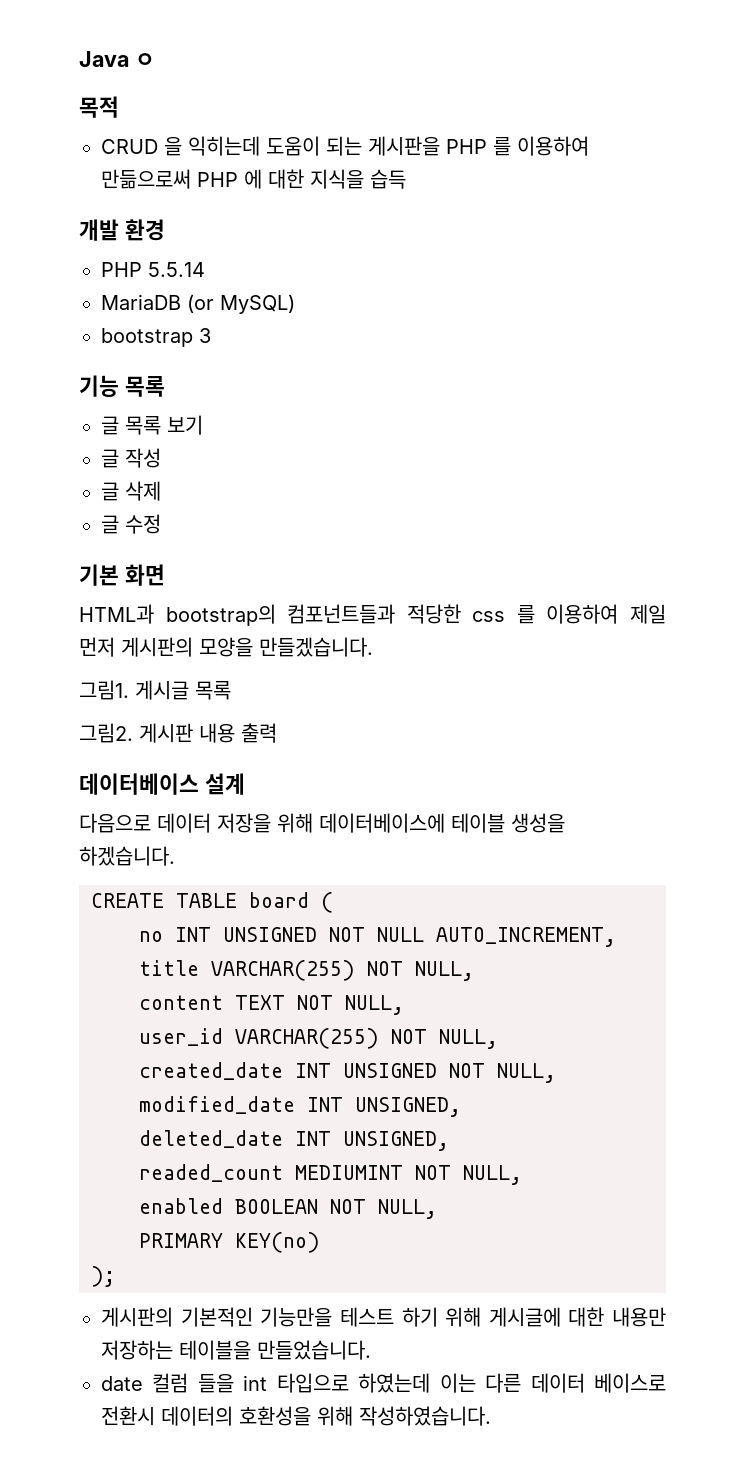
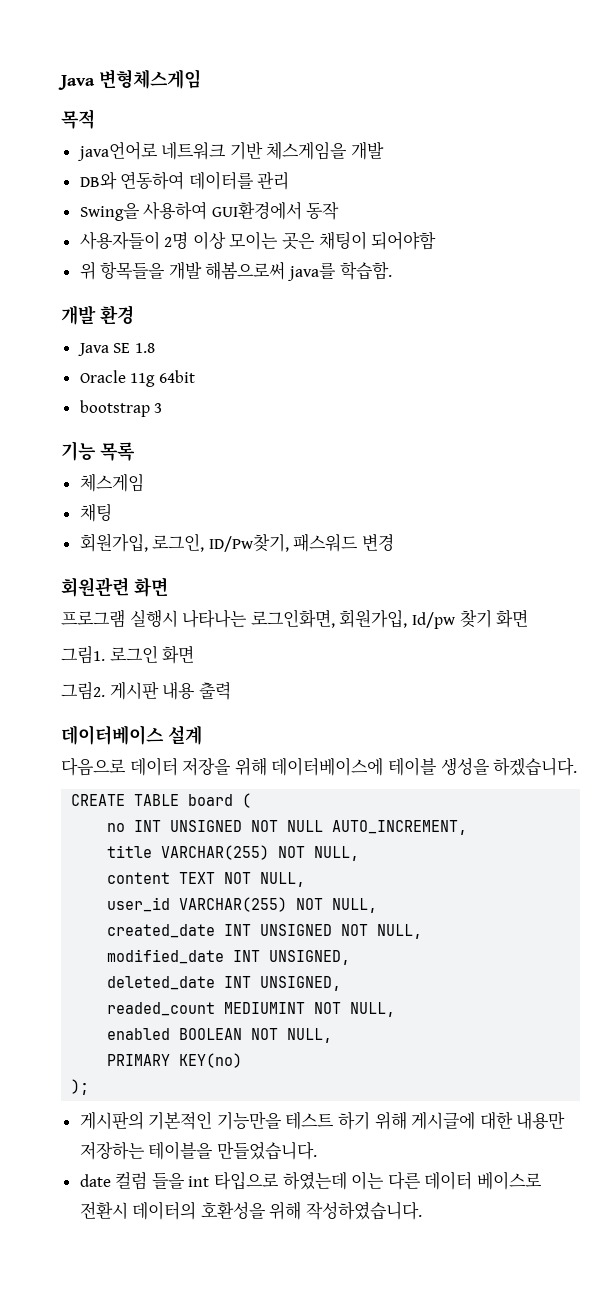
[79,51,155,67] Java ㅇ -> [58,69,201,90] Java 변형체스게임
[101,136,589,156] [101,169,406,189] [79,219,165,241] [101,262,205,277] [101,294,295,314] [101,328,211,347] [79,375,165,397] [101,415,203,435] [101,448,161,468] [101,481,161,501] [101,514,161,534] [79,564,165,586] [79,604,666,626] [79,637,373,657] CRUD 을 익히는데 도움이 되는 게시판을 PHP 를 이용하여 만듦으로써 PHP 에 대한 지식을 습득 // 개발 환경 // PHP 5.5.14 // MariaDB (or MySQL) // bootstrap 3 // 기능 목록 // 글 목록 보기 // 글 작성 // 글 삭제 // 글 수정 // 기본 화면 // HTML과 bootstrap의 컴포넌트들과 적당한 css 를 이용하여 제일 먼저 게시판의 모양을 만들겠습니다. -> [76,141,385,161] [79,171,290,190] [79,201,340,221] [79,231,437,250] [79,261,392,281] [61,305,134,325] [77,343,155,356] [79,370,195,387] [79,400,163,417] [61,441,135,461] [79,473,144,492] [79,503,112,522] [79,533,395,552] [61,577,168,597] [61,609,529,629] java언어로 네트워크 기반 체스게임을 개발 // DB와 연동하여 데이터를 관리 // Swing을 사용하여 GUI환경에서 동작 // 사용자들이 2명 이상 모이는 곳은 채팅이 되어야함 // 위 항목들을 개발 해봄으로써 java를 학습함. // 개발 환경 // Java SE 1.8 // Oracle 11g 64bit // bootstrap 3 // 기능 목록 // 체스게임 // 채팅 // 회원가입, 로그인, ID/Pw찾기, 패스워드 변경 // 회원관련 화면 // 프로그램 실행시 나타나는 로그인화면, 회원가입, Id/pw 찾기 화면
[135,680,231,700] 게시글 목록 -> [109,645,195,664] 로그인 화면

